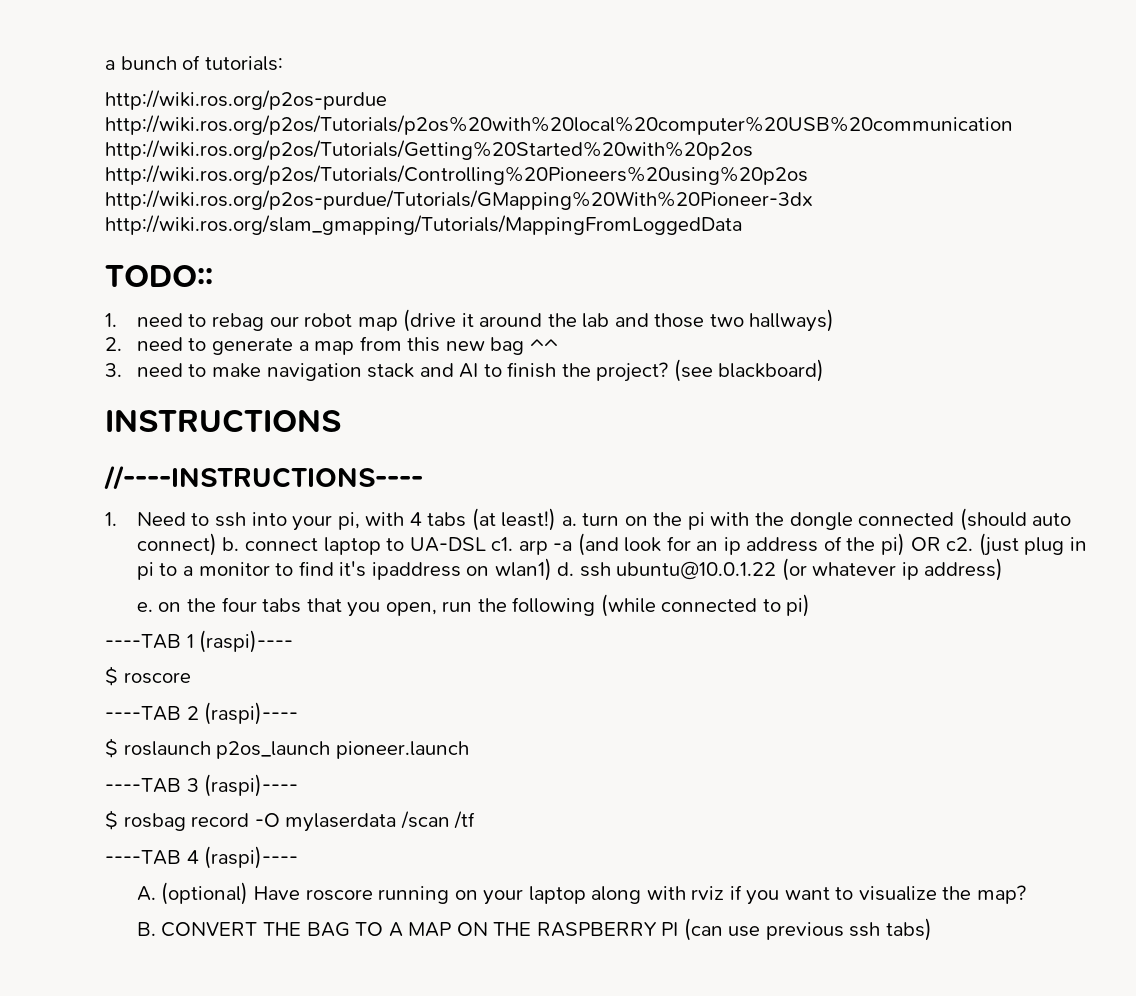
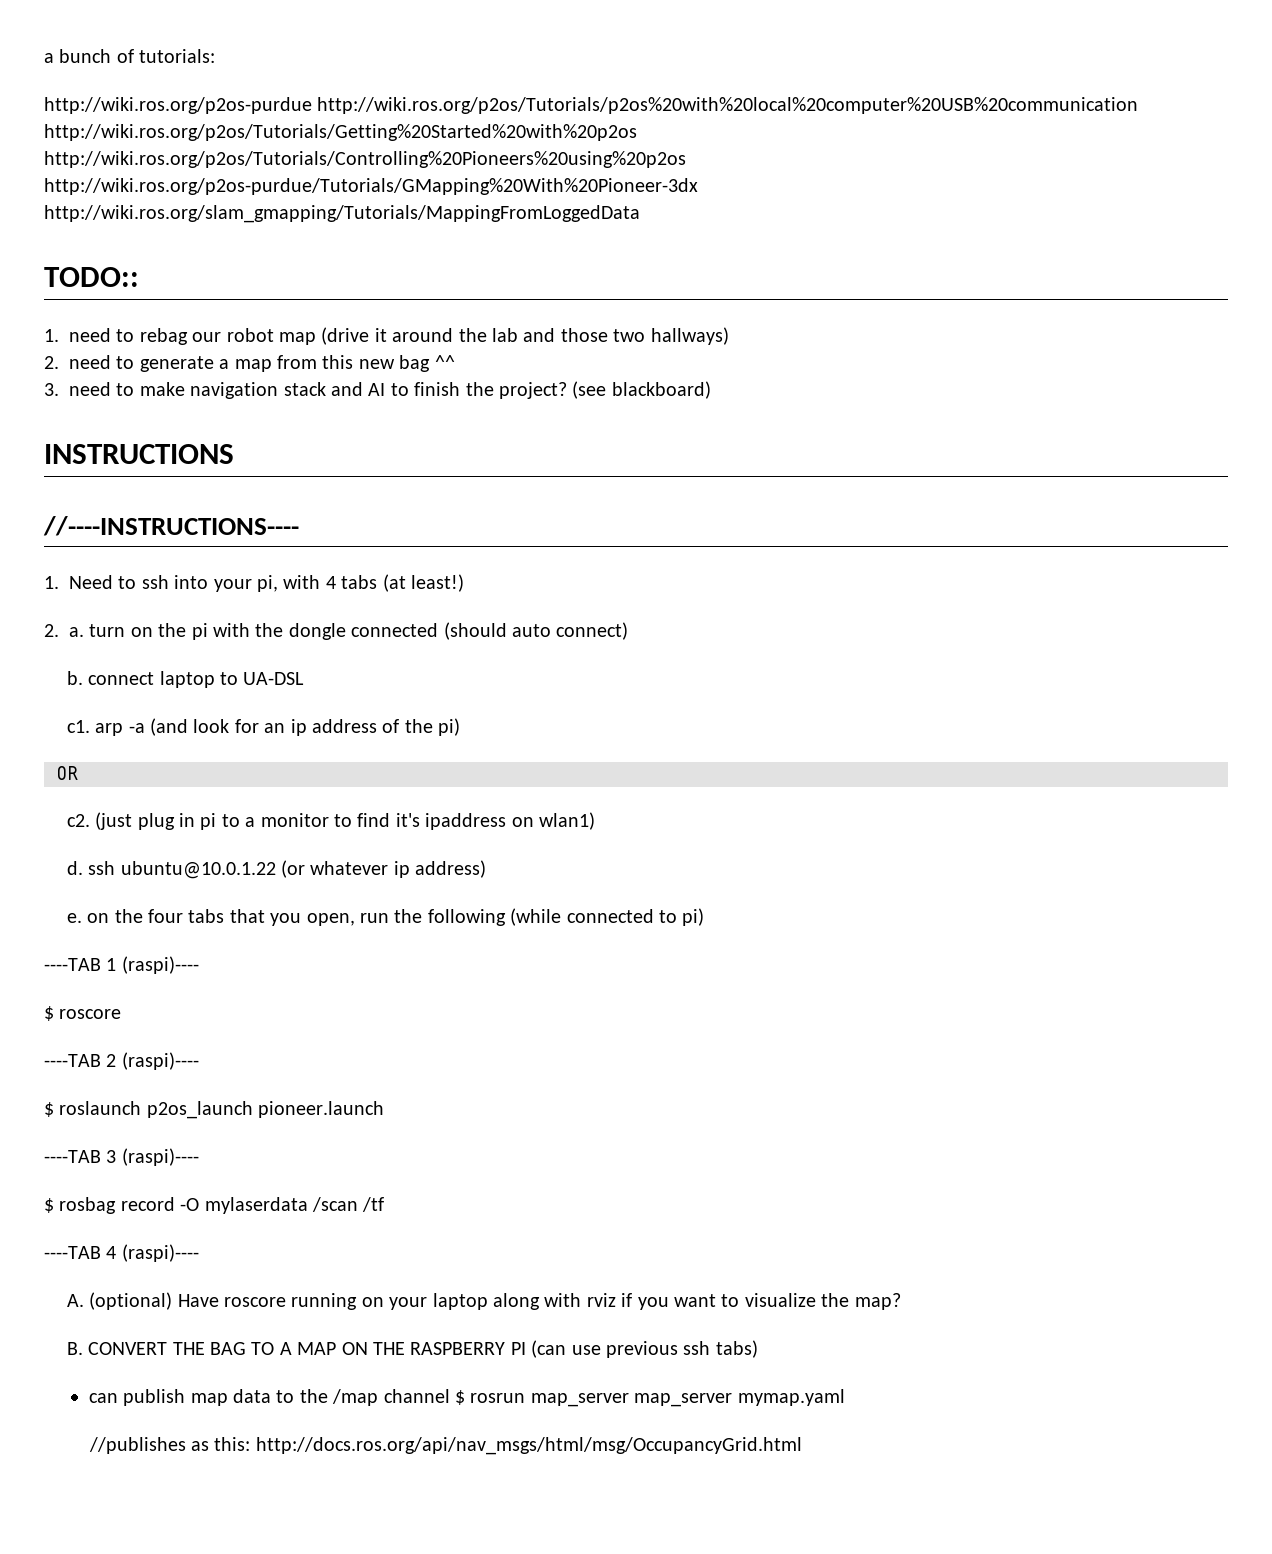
(557, 519) none -> [44,624,59,637] // 2.
(217, 544) none -> (629, 631) //
(486, 544) none -> (305, 678) //
(906, 544) none -> (461, 727) //
(941, 544) none -> (78, 773) //
(552, 569) none -> (595, 821) //
(932, 929) none -> [88,1389,845,1407] [88,1437,802,1455] // can publish map data to the /map channel $ rosrun map_server map_server mymap.yaml // //publishes as this: http://docs.ros.org/api/nav_msgs/html/msg/OccupancyGrid.html

